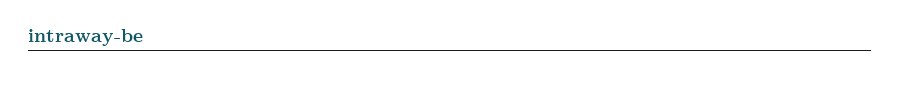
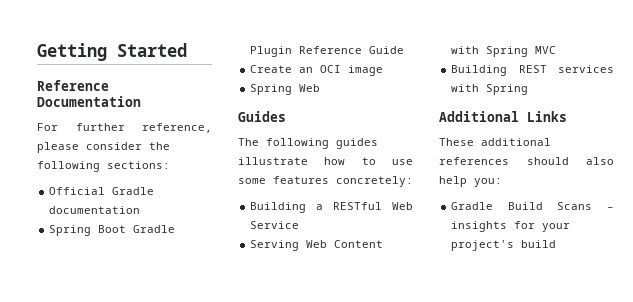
[28,29,143,46] intraway-be -> [37,43,187,61] [37,80,109,91] [37,96,141,107] [37,123,212,133] [37,142,170,153] [37,161,170,172] [49,187,155,195] [49,206,141,214] [49,225,176,236] [250,46,405,57] [250,65,384,76] [250,84,321,95] [238,111,286,122] [238,138,378,149] [238,157,413,165] [238,176,413,187] [250,202,413,213] [250,221,300,229] [250,240,384,251] [451,46,557,57] [451,65,614,76] [451,84,529,95] [439,111,567,122] [439,138,551,146] [439,157,614,165] [439,176,502,187] [451,202,614,210] [451,221,571,232] [451,240,557,251] Getting Started // Reference Documentation // For further reference, please consider the following sections: // Official Gradle documentation // Spring Boot Gradle Plugin Reference Guide // Create an OCI image // Spring Web // Guides // The following guides illustrate how to use some features concretely: // Building a RESTful Web Service // Serving Web Content with Spring MVC // Building REST services with Spring // Additional Links // These additional references should also help you: // Gradle Build Scans – insights for your project's build

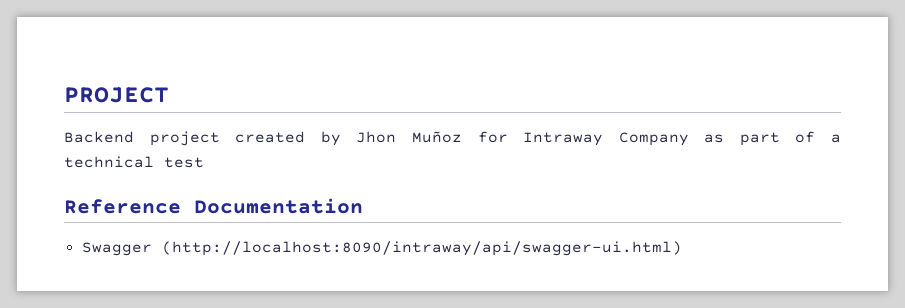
[37,43,187,61] [37,80,109,91] [37,96,141,107] [37,123,212,133] [37,142,170,153] [37,161,170,172] [49,187,155,195] [49,206,141,214] [49,225,176,236] [250,46,405,57] [250,65,384,76] [250,84,321,95] [238,111,286,122] [238,138,378,149] [238,157,413,165] [238,176,413,187] [250,202,413,213] [250,221,300,229] [250,240,384,251] [451,46,557,57] [451,65,614,76] [451,84,529,95] [439,111,567,122] [439,138,551,146] [439,157,614,165] [439,176,502,187] [451,202,614,210] [451,221,571,232] [451,240,557,251] Getting Started // Reference Documentation // For further reference, please consider the following sections: // Official Gradle documentation // Spring Boot Gradle Plugin Reference Guide // Create an OCI image // Spring Web // Guides // The following guides illustrate how to use some features concretely: // Building a RESTful Web Service // Serving Web Content with Spring MVC // Building REST services with Spring // Additional Links // These additional references should also help you: // Gradle Build Scans – insights for your project's build -> [64,87,169,103] [64,131,842,146] [64,156,204,168] [64,198,363,214] [81,241,682,256] PROJECT // Backend project created by Jhon Muñoz for Intraway Company as part of a technical test // Reference Documentation // Swagger (http://localhost:8090/intraway/api/swagger-ui.html)

